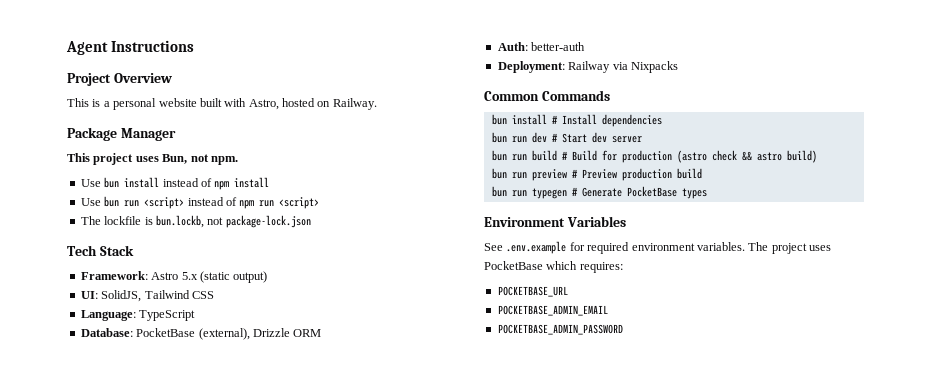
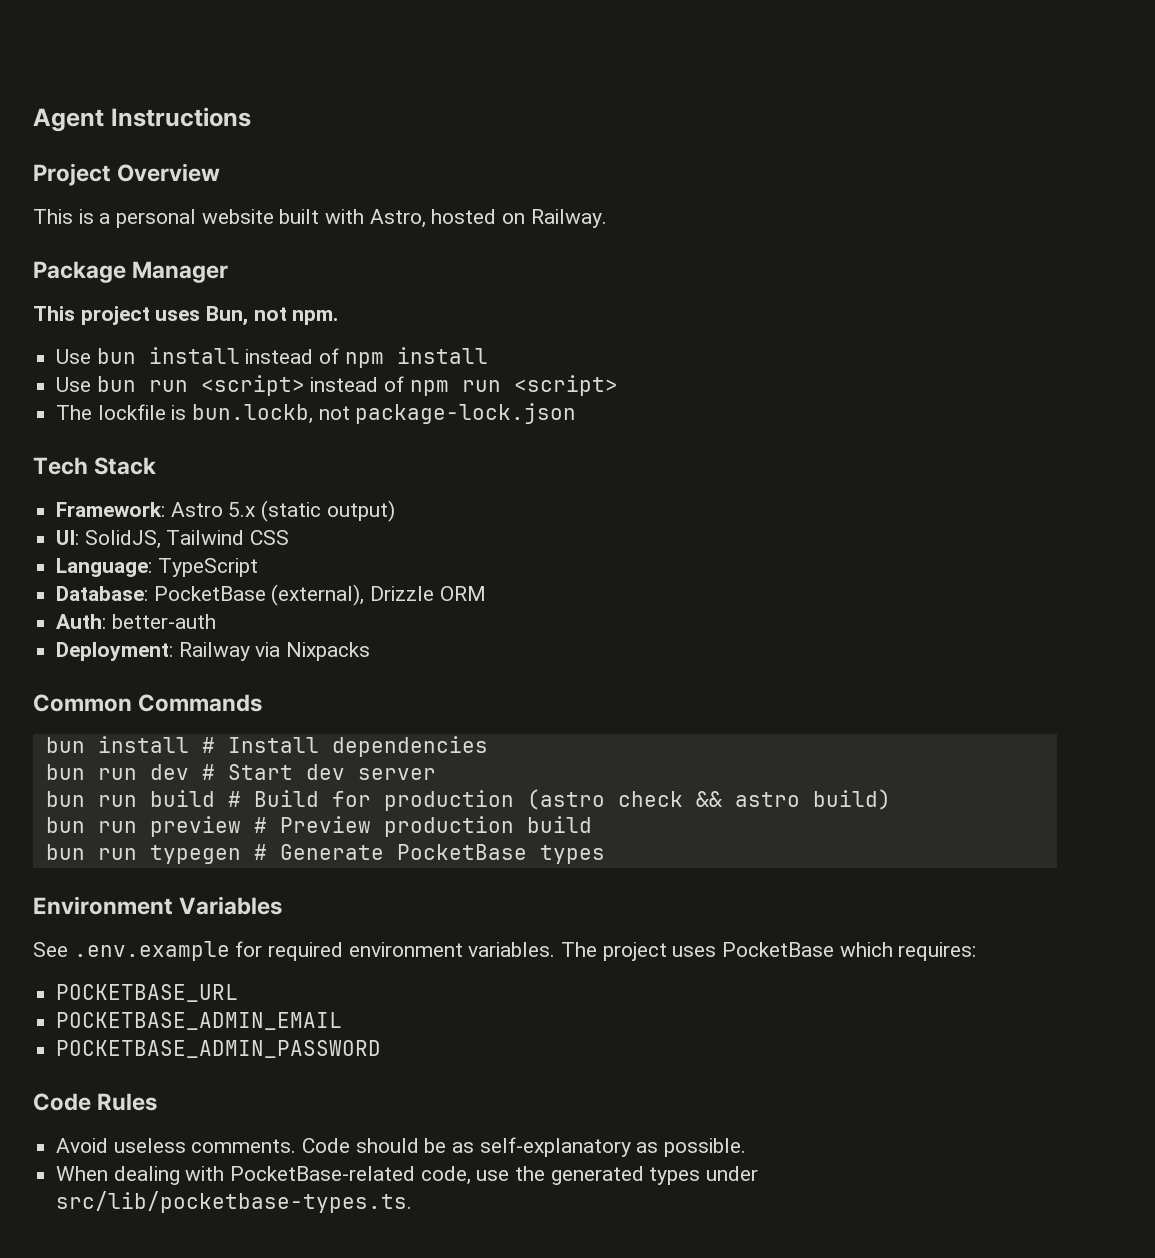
(623, 329) none -> [33,1093,158,1111] [56,1137,747,1157] [56,1166,759,1185] [56,1191,413,1213] // Code Rules // Avoid useless comments. Code should be as self-explanatory as possible. // When dealing with PocketBase-related code, use the generated types under src/lib/pocketbase-types.ts.

